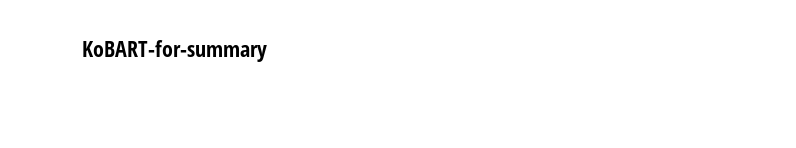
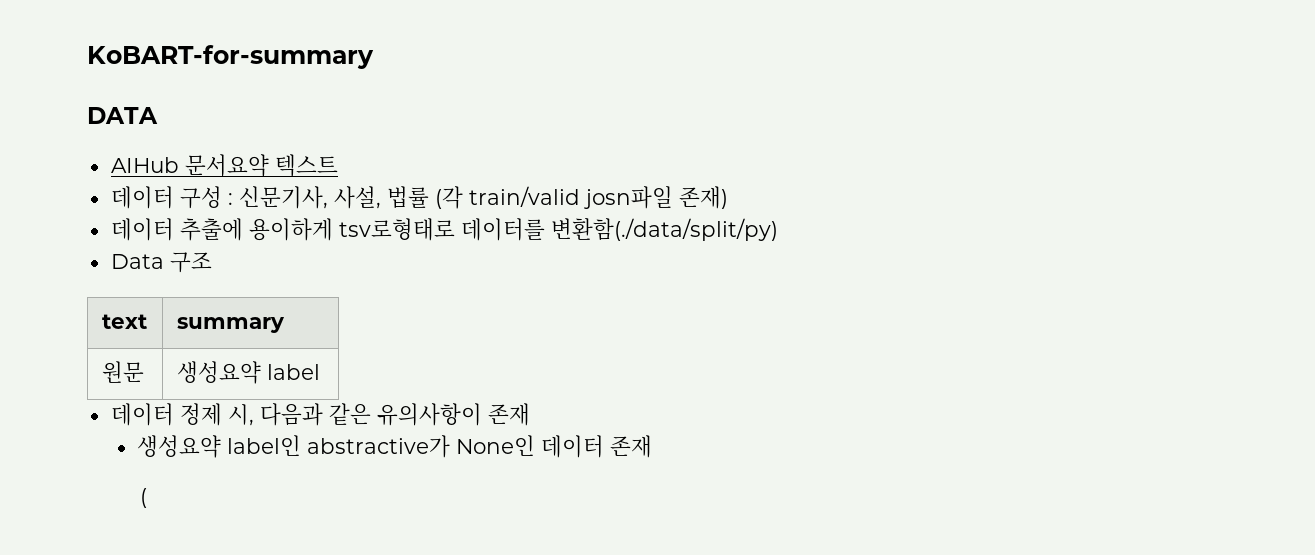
(267, 51) none -> [87,107,158,124] [110,154,338,177] [110,186,728,209] [110,218,778,241] [110,252,212,273] [101,314,147,329] [176,317,285,333] [101,361,144,383] [176,361,320,384] [110,403,530,426] [136,435,652,458] [139,488,147,508] // DATA // AIHub 문서요약 텍스트 // 데이터 구성 : 신문기사, 사설, 법률 (각 train/valid josn파일 존재) // 데이터 추출에 용이하게 tsv로형태로 데이터를 변환함(./data/split/py) // Data 구조 // text | summary // 원문 | 생성요약 label // 데이터 정제 시, 다음과 같은 유의사항이 존재 // 생성요약 label인 abstractive가 None인 데이터 존재 // (

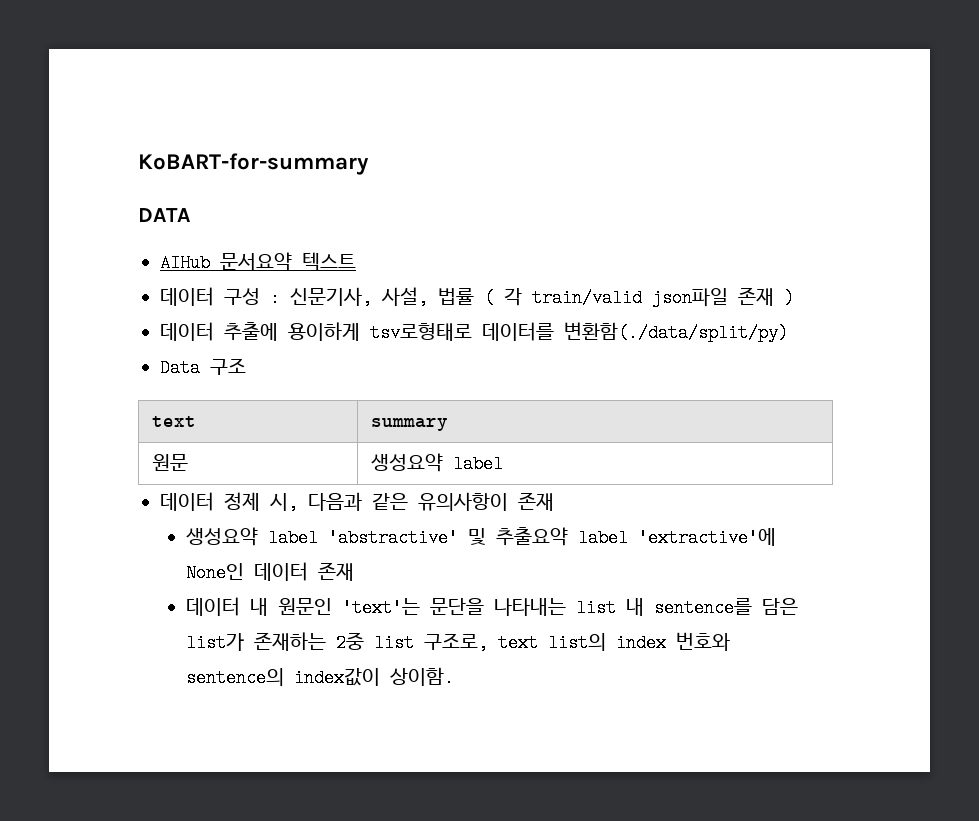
[434,186,728,209] (각 train/valid josn파일 존재) -> [484,287,794,307] ( 각 train/valid json파일 존재 )
[226,435,652,458] [139,488,147,508] label인 abstractive가 None인 데이터 존재 // ( -> [267,527,776,547] [185,562,354,582] [185,597,798,617] [185,632,730,652] [185,667,454,687] label 'abstractive' 및 추출요약 label 'extractive'에 None인 데이터 존재 // 데이터 내 원문인 'text'는 문단을 나타내는 list 내 sentence를 담은 list가 존재하는 2중 list 구조로, text list의 index 번호와 sentence의 index값이 상이함.

